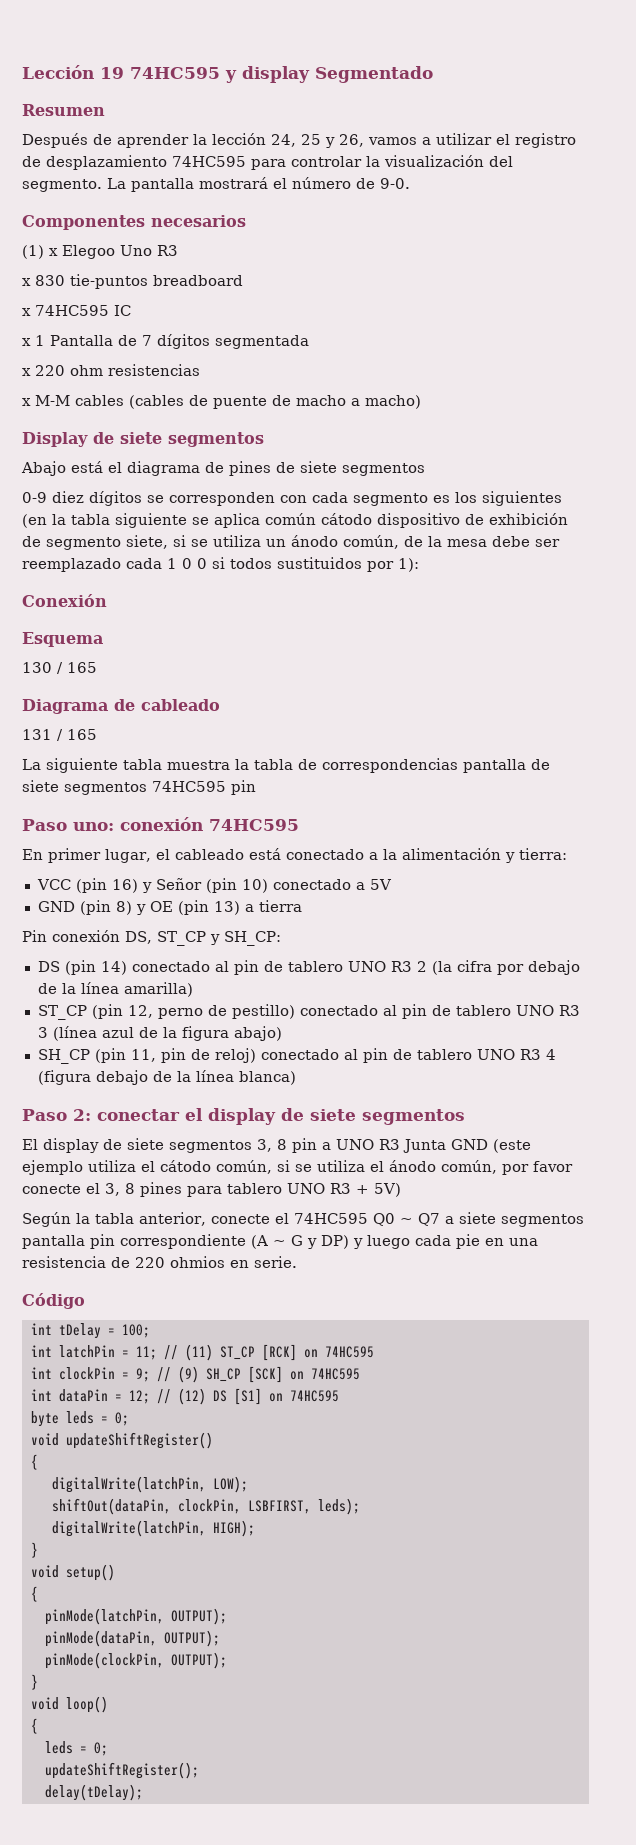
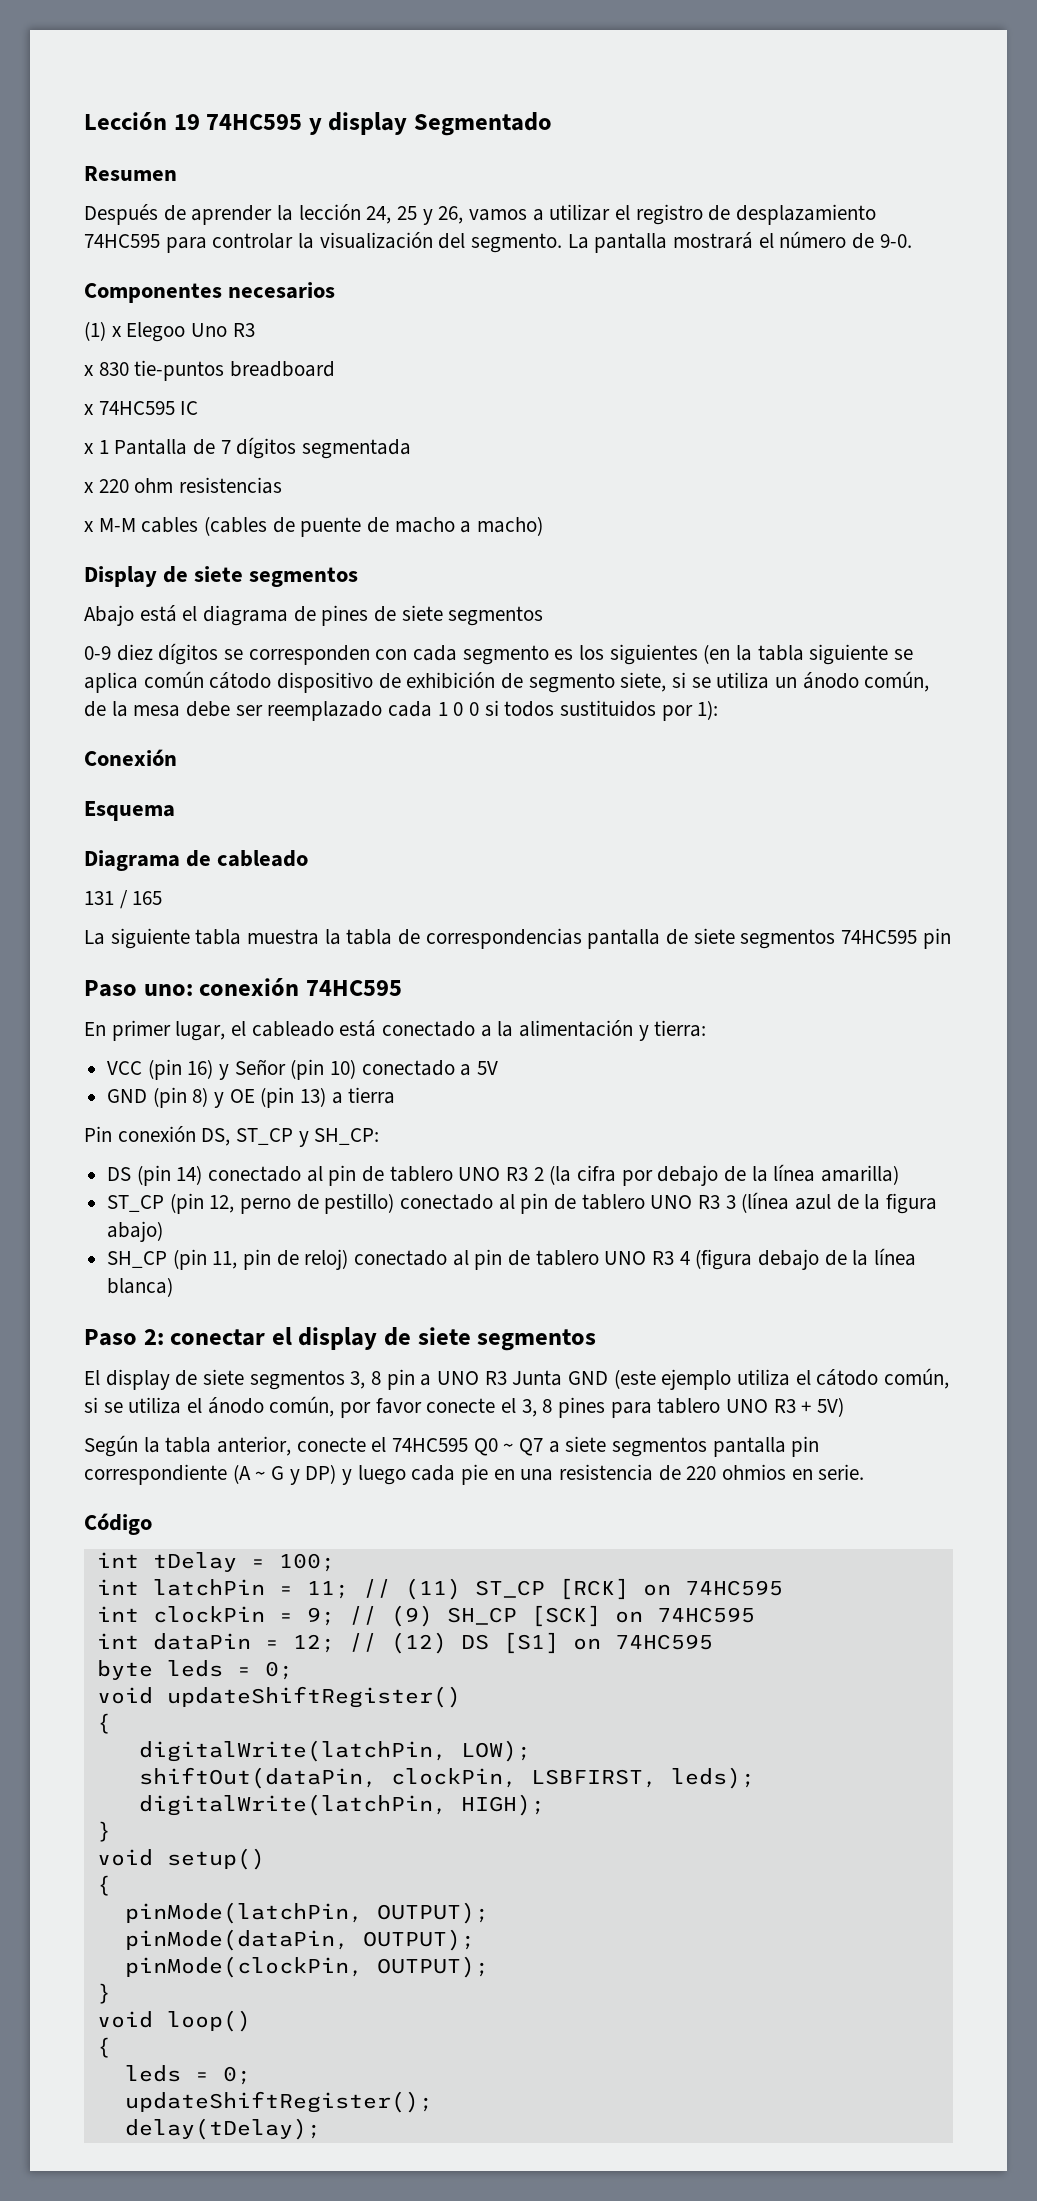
[22,662,97,674] // 130 / 165 -> (175, 811) none

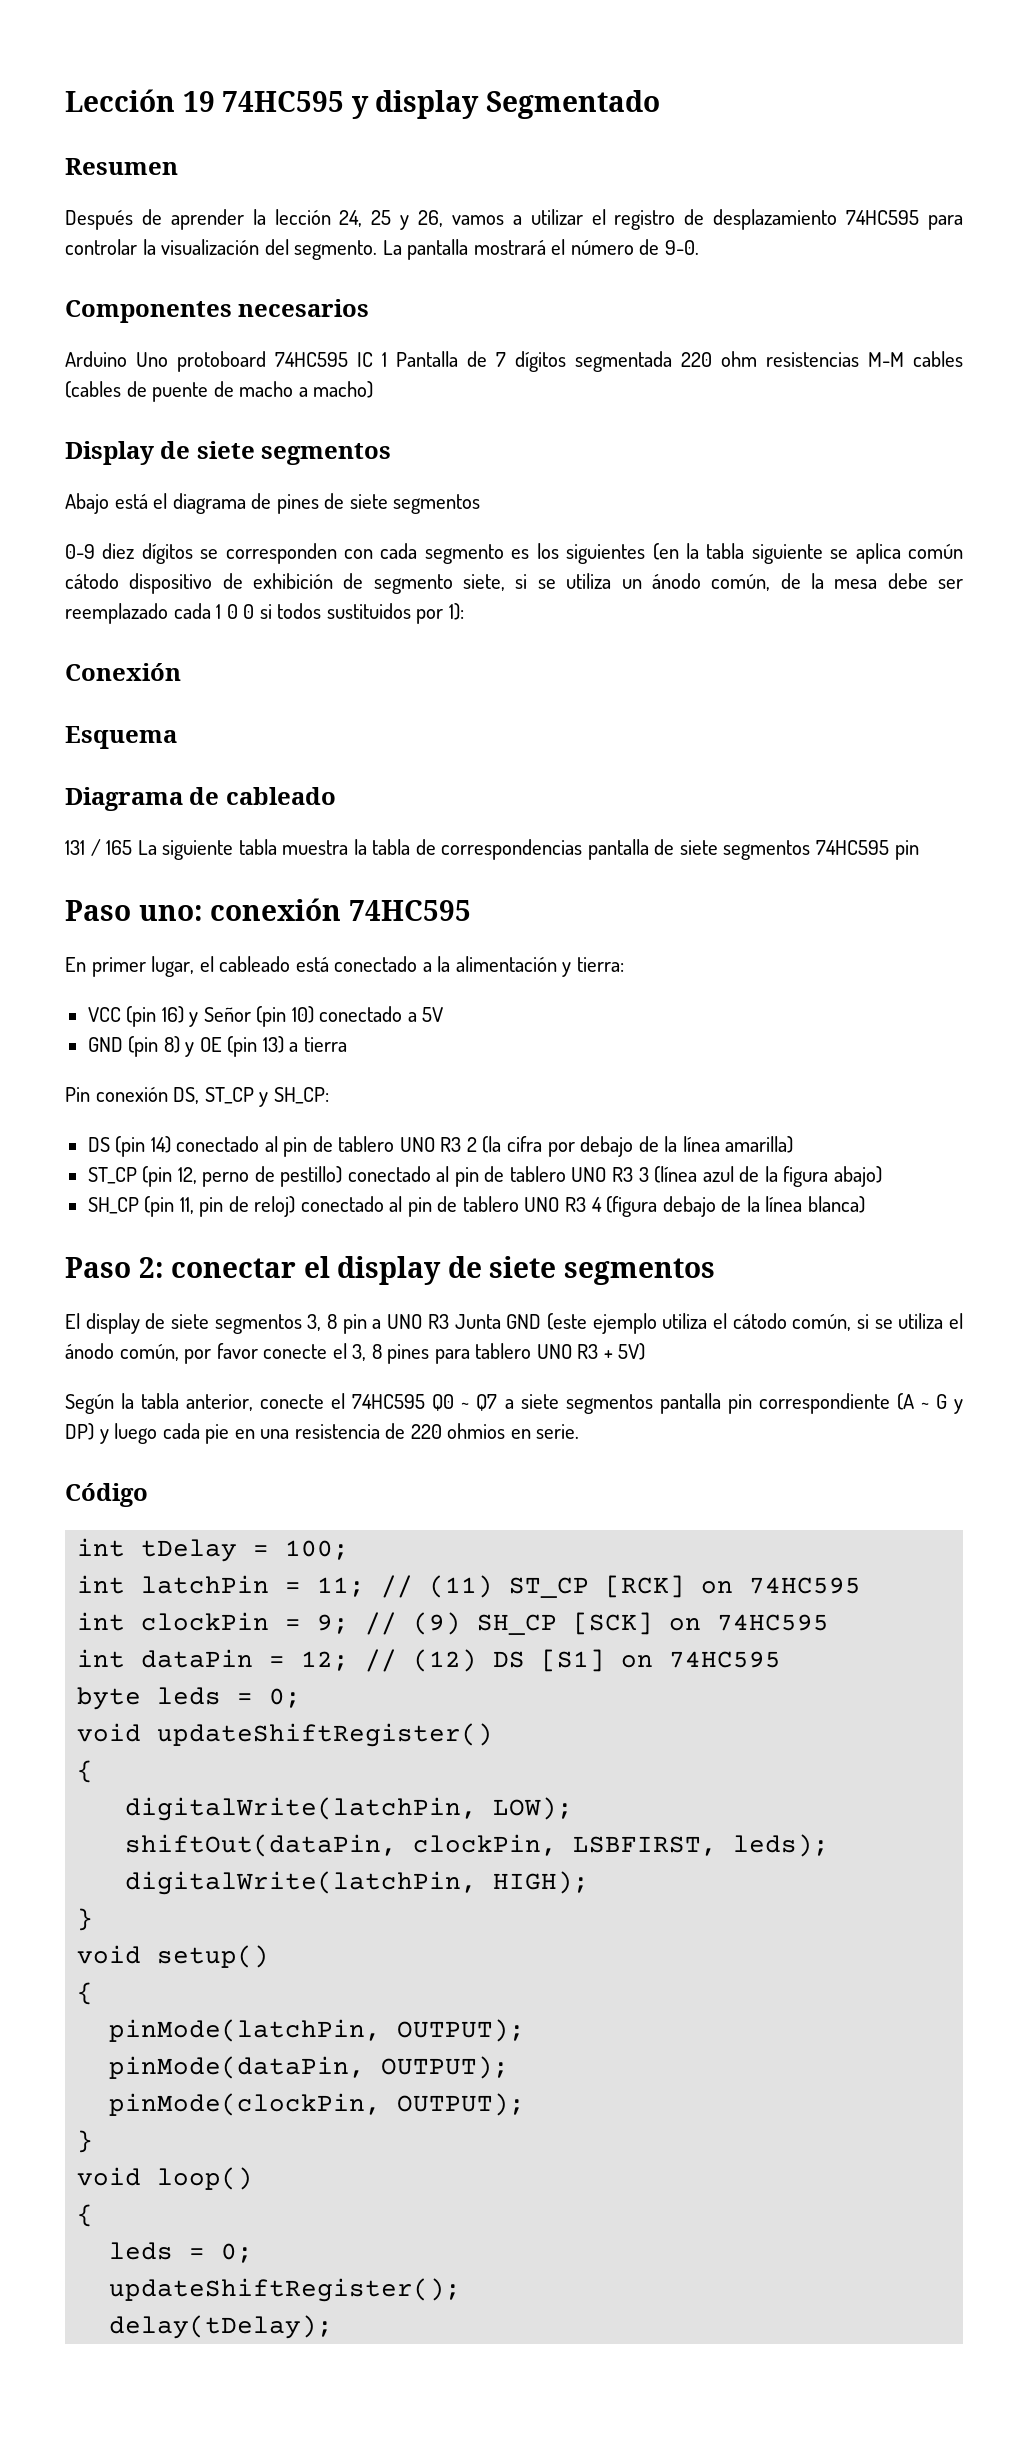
[84,321,255,342] [84,360,336,381] [84,404,94,415] (1) x Elegoo Uno R3 // x 830 tie-puntos breadboard // x -> [65,351,267,372] Arduino Uno protoboard
[84,443,94,454] // x -> (373, 359) none
[84,482,94,493] // x -> (672, 361) none
[84,521,94,532] // x -> (859, 359) none
(163, 898) // -> (133, 847) none

